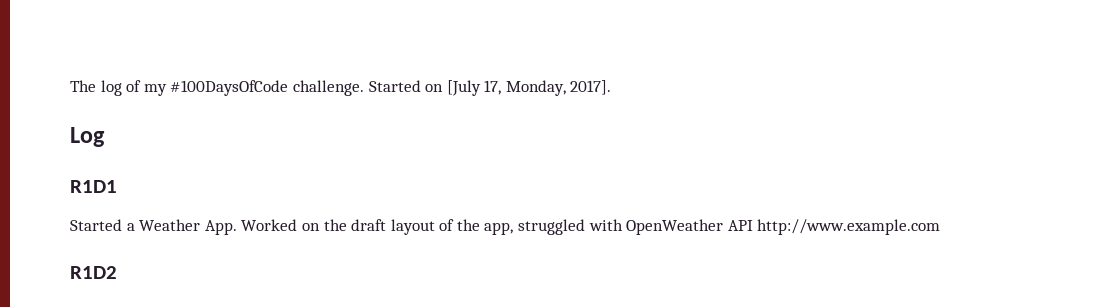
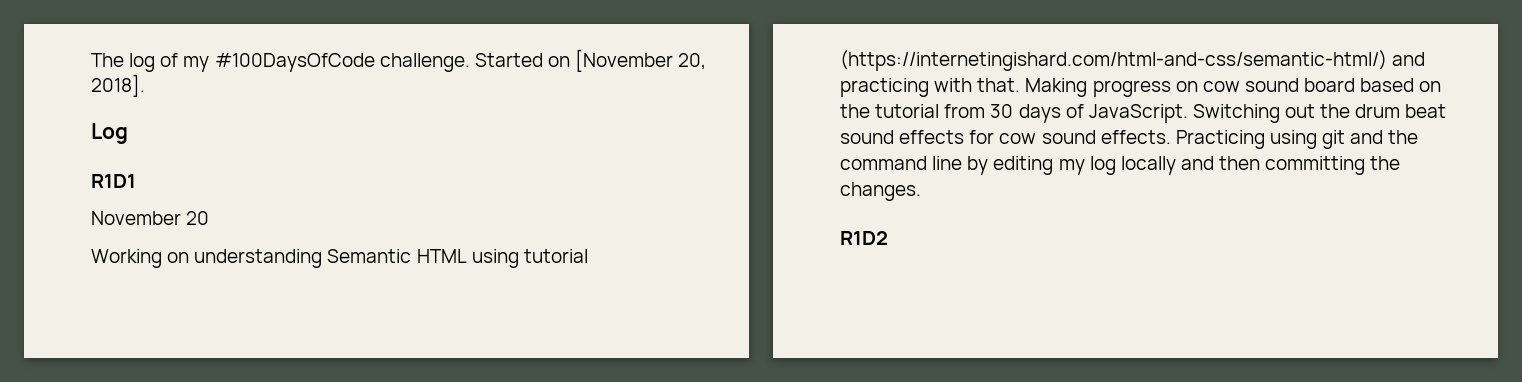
[446,80,612,96] [70,127,105,147] [70,180,117,193] [70,219,941,235] [July 17, Monday, 2017]. // Log // R1D1 // Started a Weather App. Worked on the draft layout of the app, struggled with OpenWeather API http://www.example.com -> [575,49,707,72] [91,74,145,97] [91,123,128,144] [91,174,136,188] [91,211,210,225] [91,249,588,268] [840,50,1426,71] [840,78,1442,97] [840,104,1447,123] [840,130,1419,149] [840,156,1401,175] [840,182,921,201] [November 20, 2018]. // Log // R1D1 // November 20 // Working on understanding Semantic HTML using tutorial (https://internetingishard.com/html-and-css/semantic-html/) and practicing with that. Making progress on cow sound board based on the tutorial from 30 days of JavaScript. Switching out the drum beat sound effects for cow sound effects. Practicing using git and the command line by editing my log locally and then committing the changes.

